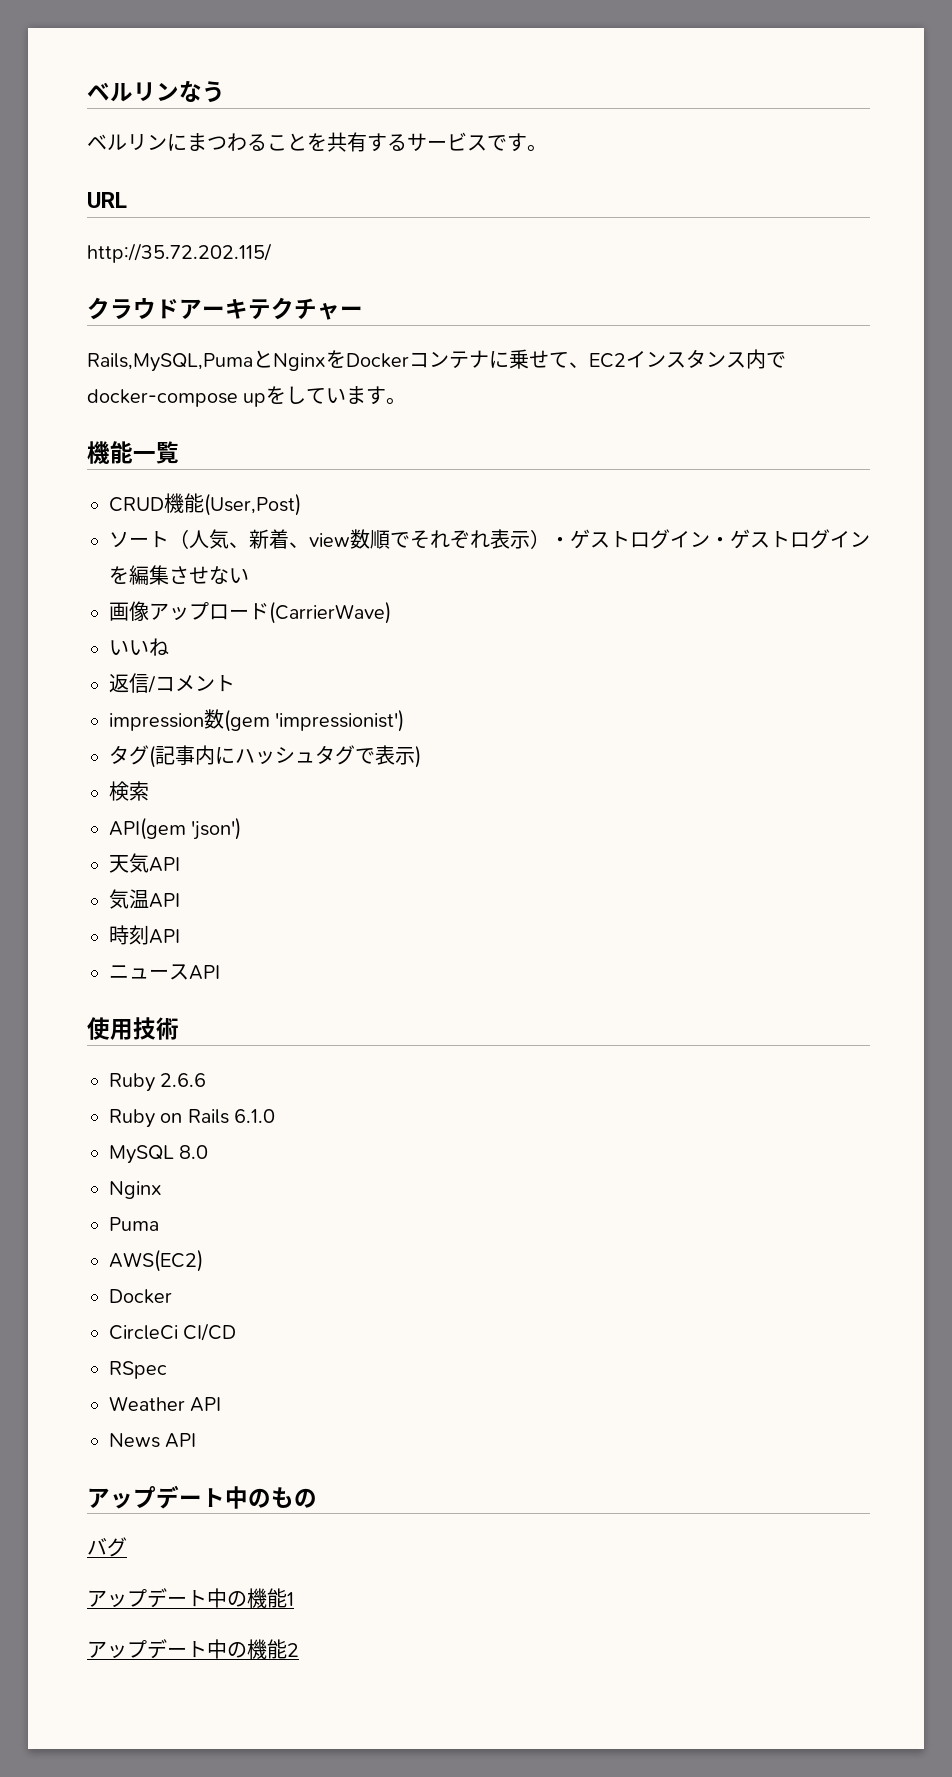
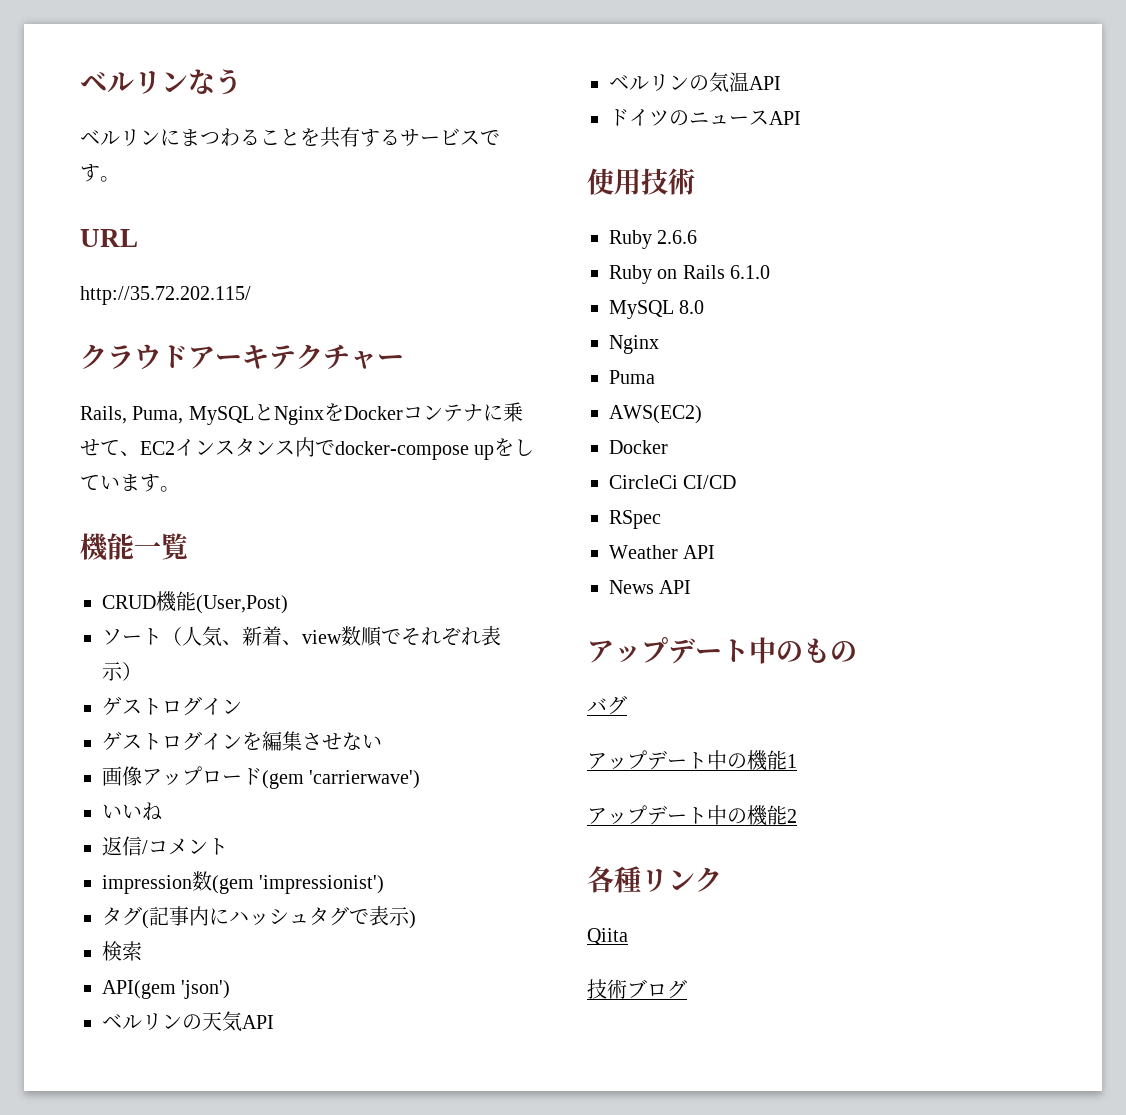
[87,353,253,372] Rails,MySQL,Puma -> [80,406,254,425] Rails, Puma, MySQL
[550,529,730,549] ・ゲストログイン・ -> [102,696,242,716] // ゲストログイン //
[269,601,391,624] (CarrierWave) -> [262,770,421,789] (gem 'carrierwave')
(242, 828) none -> [102,1013,202,1030] ベルリンの
(180, 864) none -> [609,74,709,91] ベルリンの
[109,925,180,945] 時刻API // -> [609,109,689,126] ドイツの
(299, 1650) none -> [587,866,722,893] [587,928,628,945] [587,979,687,999] // 各種リンク // Qiita // 技術ブログ

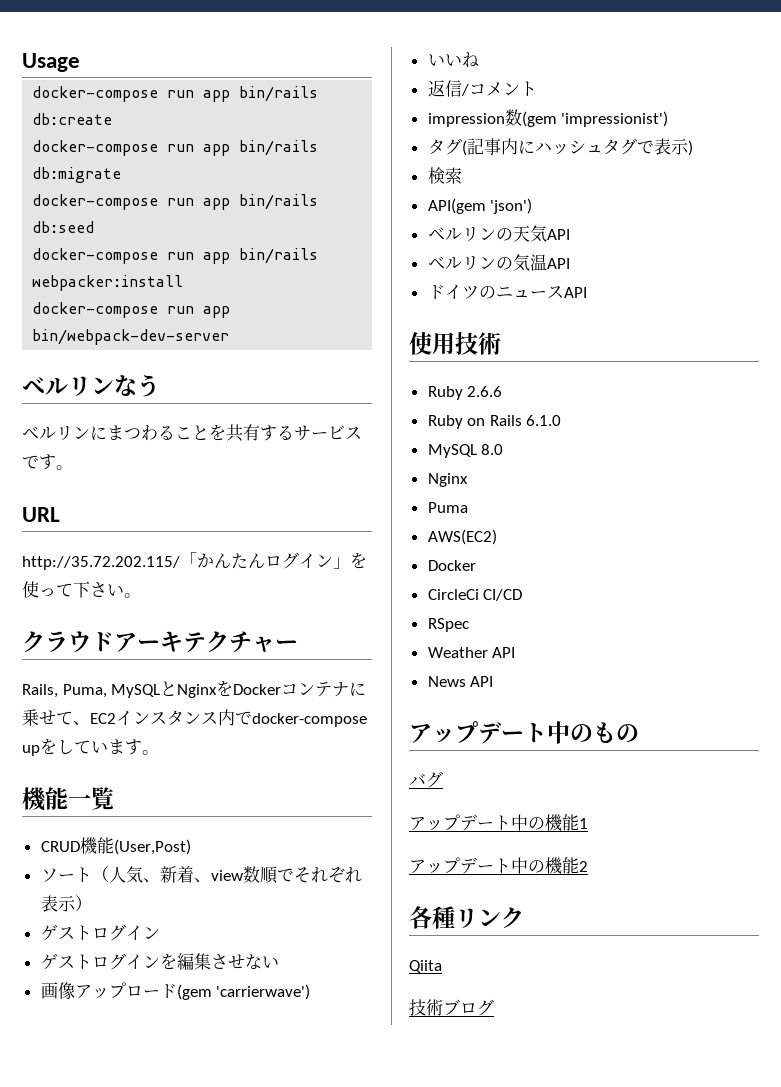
(80, 82) none -> [22,53,80,72] [32,86,319,102] [32,113,113,125] [32,140,319,156] [32,167,122,183] [32,194,319,210] [32,221,95,233] [32,248,319,264] [32,275,184,291] [32,302,231,318] [32,329,230,345] Usage // docker-compose run app bin/rails db:create // docker-compose run app bin/rails db:migrate // docker-compose run app bin/rails db:seed // docker-compose run app bin/rails webpacker:install // docker-compose run app bin/webpack-dev-server //
(251, 295) none -> [180,552,367,569] [22,581,141,598] 「かんたんログイン」を使って下さい。

